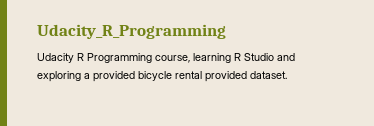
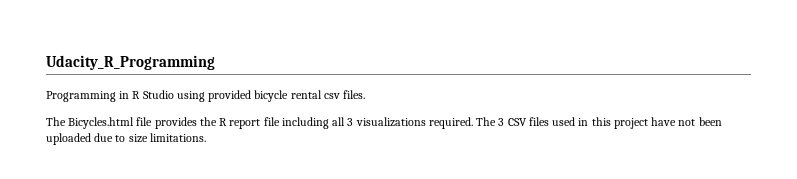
[37,53,295,63] [37,71,287,82] Udacity R Programming course, learning R Studio and exploring a provided bicycle rental provided dataset. -> [46,90,366,102] [46,117,722,129] [46,133,206,145] Programming in R Studio using provided bicycle rental csv files. // The Bicycles.html file provides the R report file including all 3 visualizations required. The 3 CSV files used in this project have not been uploaded due to size limitations.

